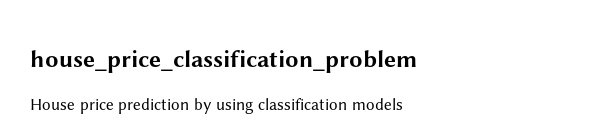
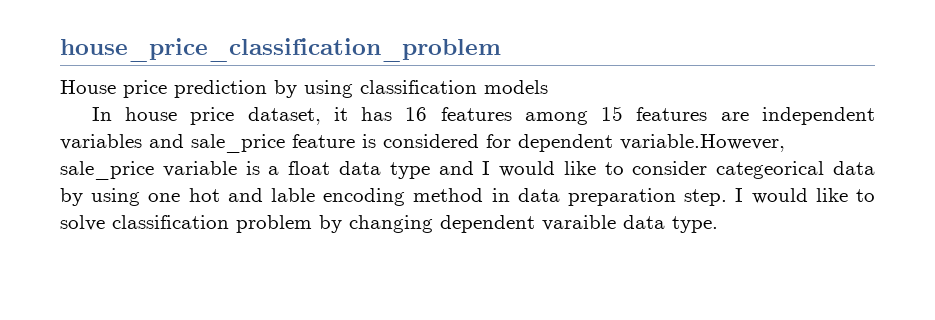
(403, 104) none -> [91,106,876,125] [60,134,785,153] [60,161,876,180] [60,188,876,206] [60,215,718,233] // In house price dataset, it has 16 features among 15 features are independent variables and sale_price feature is considered for dependent variable.However, sale_price variable is a float data type and I would like to consider categeorical data by using one hot and lable encoding method in data preparation step. I would like to solve classification problem by changing dependent varaible data type.

